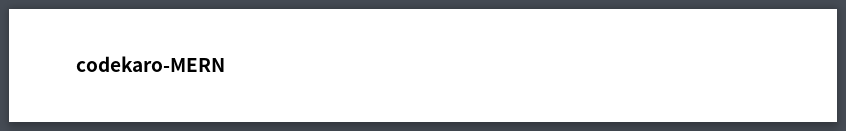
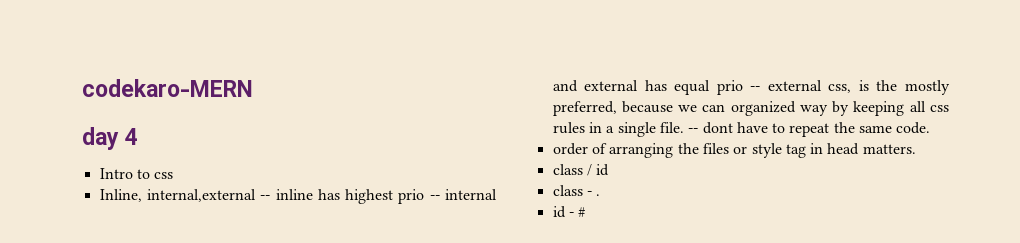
(225, 64) none -> [82,127,139,150] [99,168,174,179] [99,189,498,204] [552,80,950,95] [552,101,949,116] [552,122,931,137] [552,143,916,158] [552,164,610,176] [552,185,601,196] [552,206,586,218] // day 4 // Intro to css // Inline, internal,external -- inline has highest prio -- internal and external has equal prio -- external css, is the mostly preferred, because we can organized way by keeping all css rules in a single file. -- dont have to repeat the same code. // order of arranging the files or style tag in head matters. // class / id // class - . // id - #

